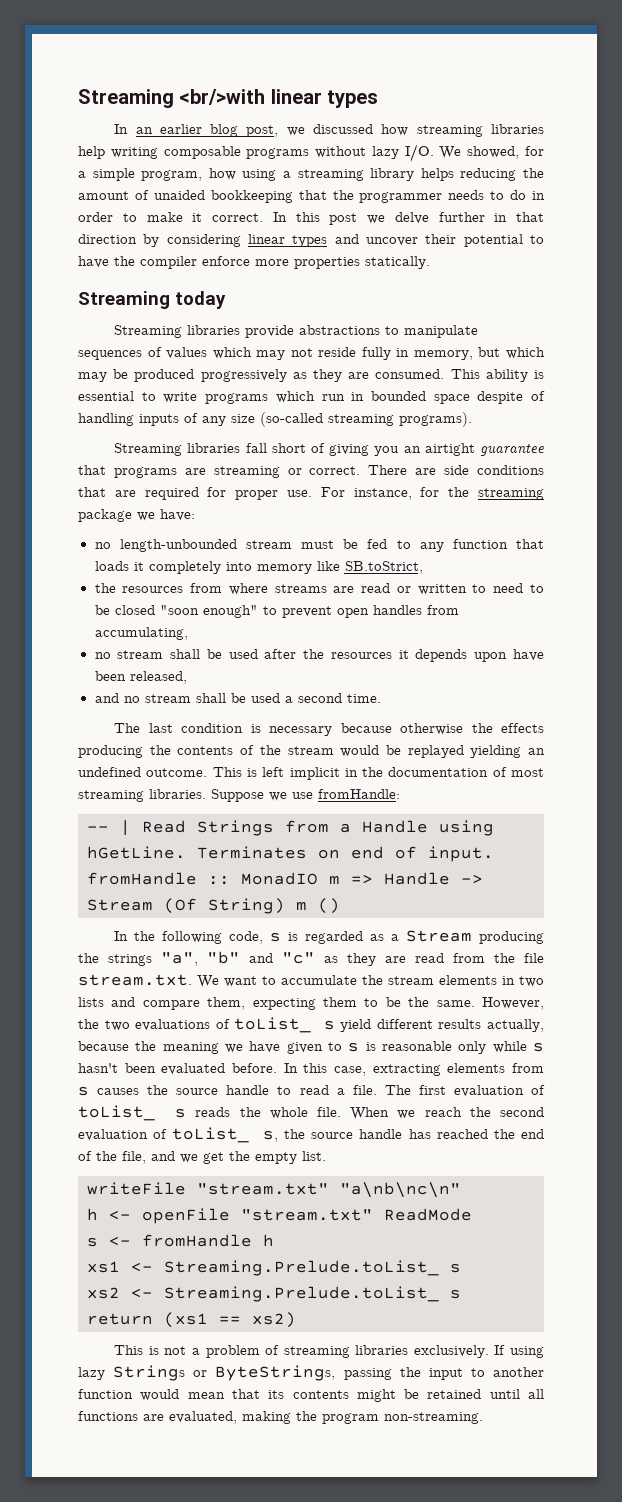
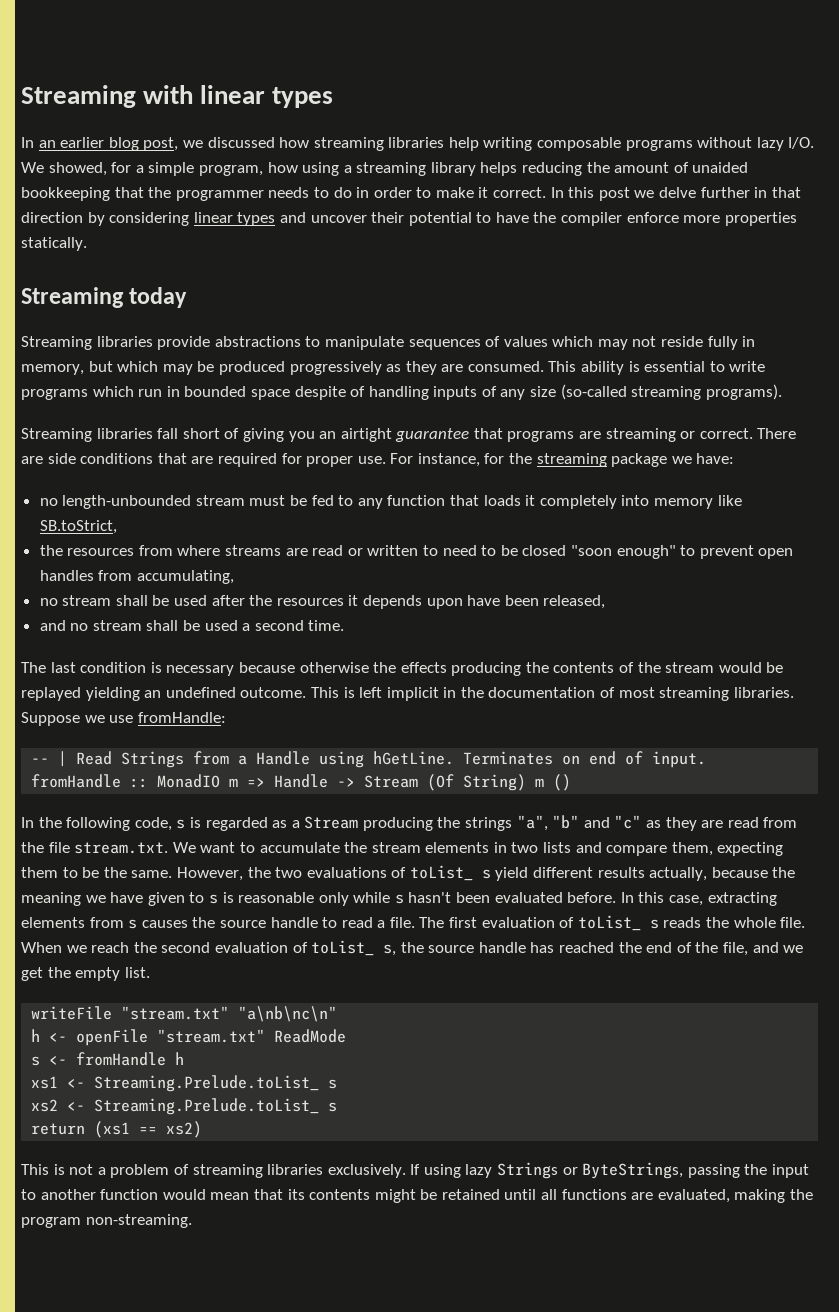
[78,89,266,108] Streaming <br/>with -> [21,85,194,108] Streaming with

